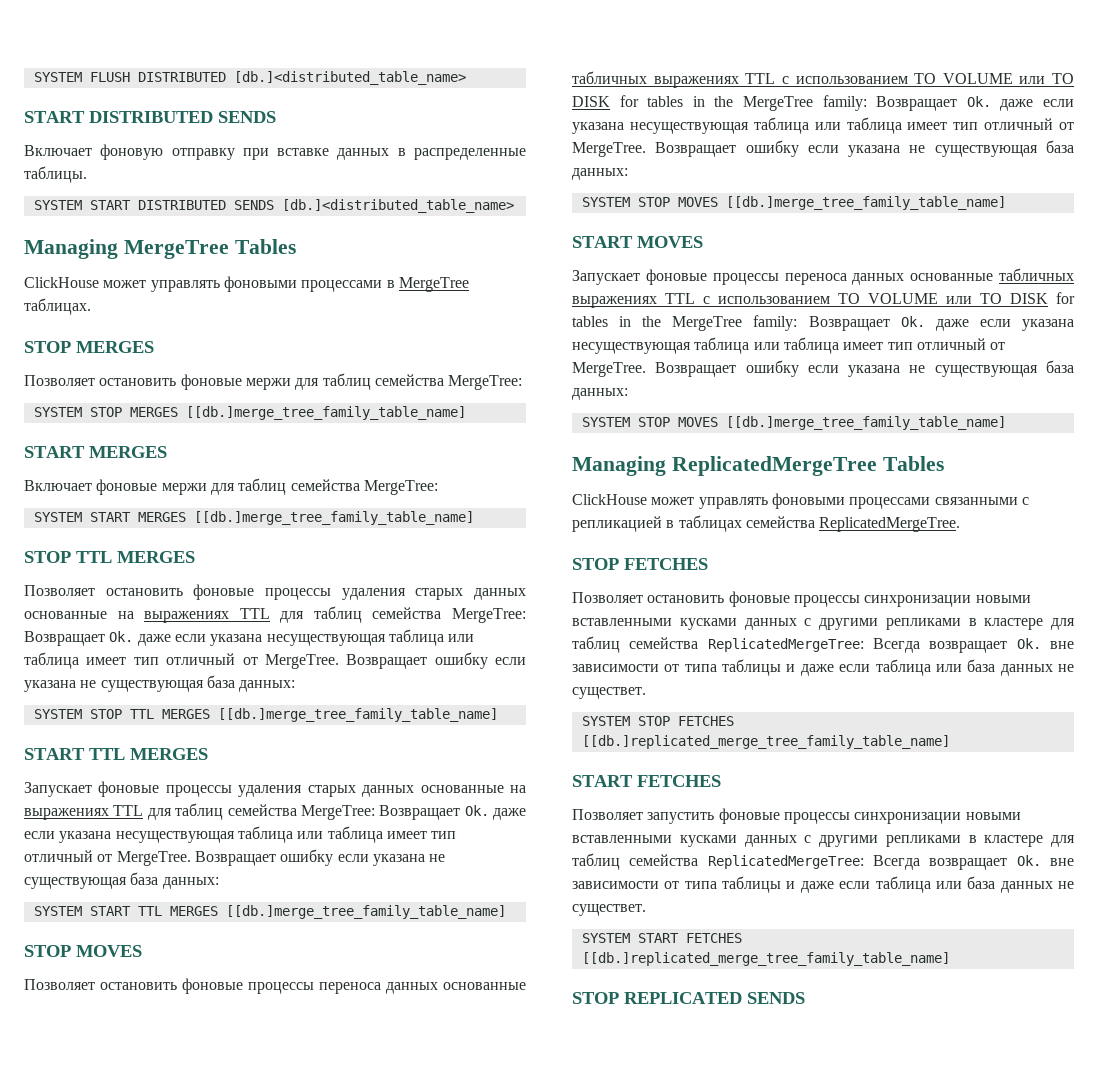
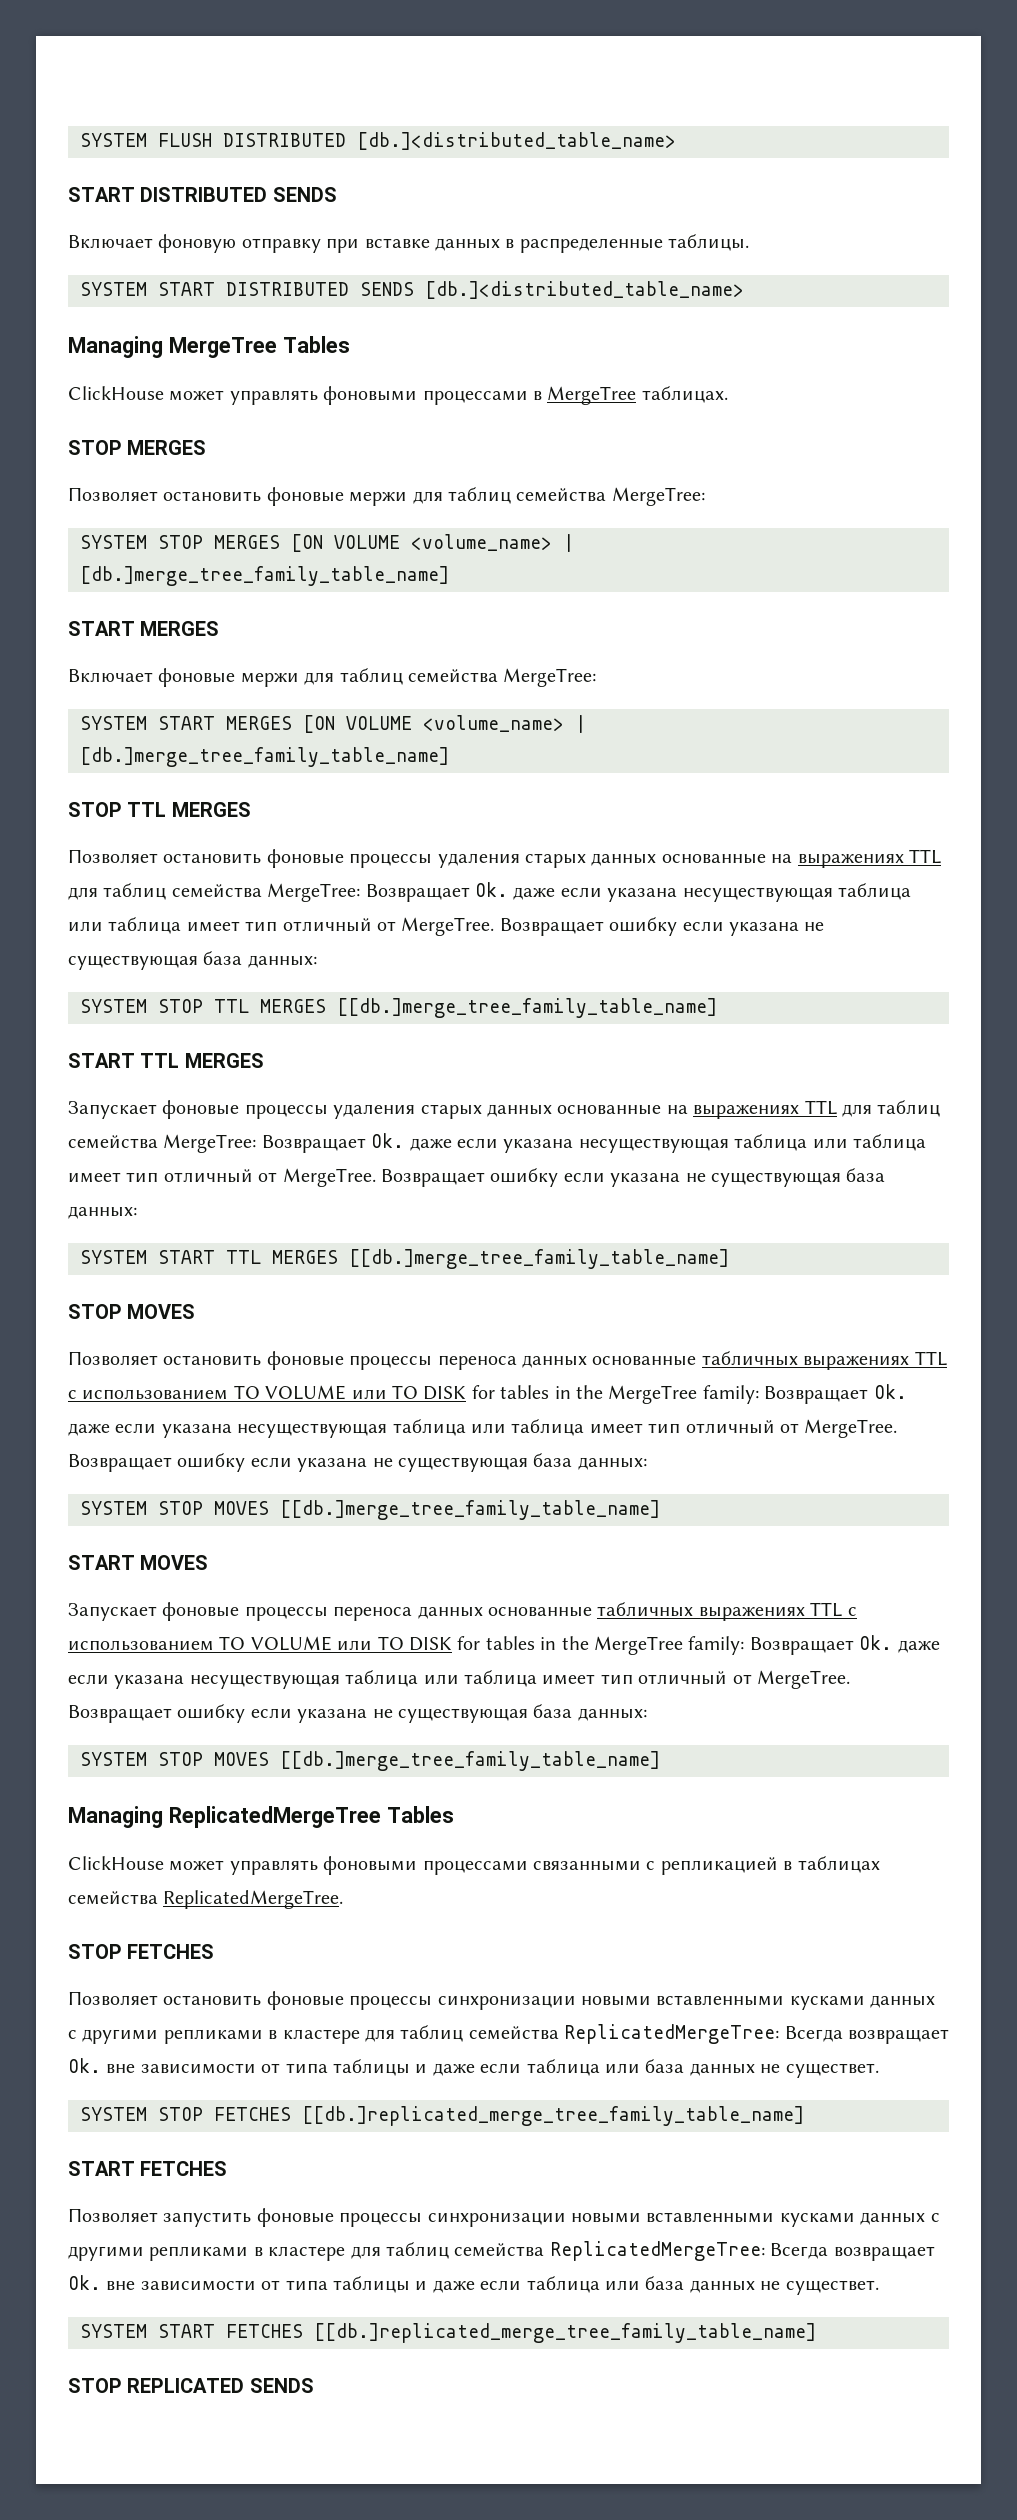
[185,406,466,420] [[db.]merge_tree_family_table_name] -> [291,534,574,552] [80,566,449,586] [ON VOLUME <volume_name> | [db.]merge_tree_family_table_name]
[193,511,474,525] [[db.]merge_tree_family_table_name] -> [303,715,586,733] [80,747,449,767] [ON VOLUME <volume_name> | [db.]merge_tree_family_table_name]

